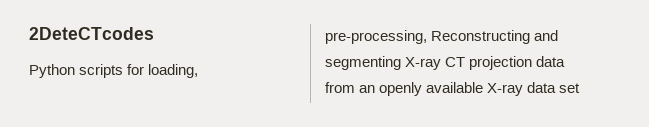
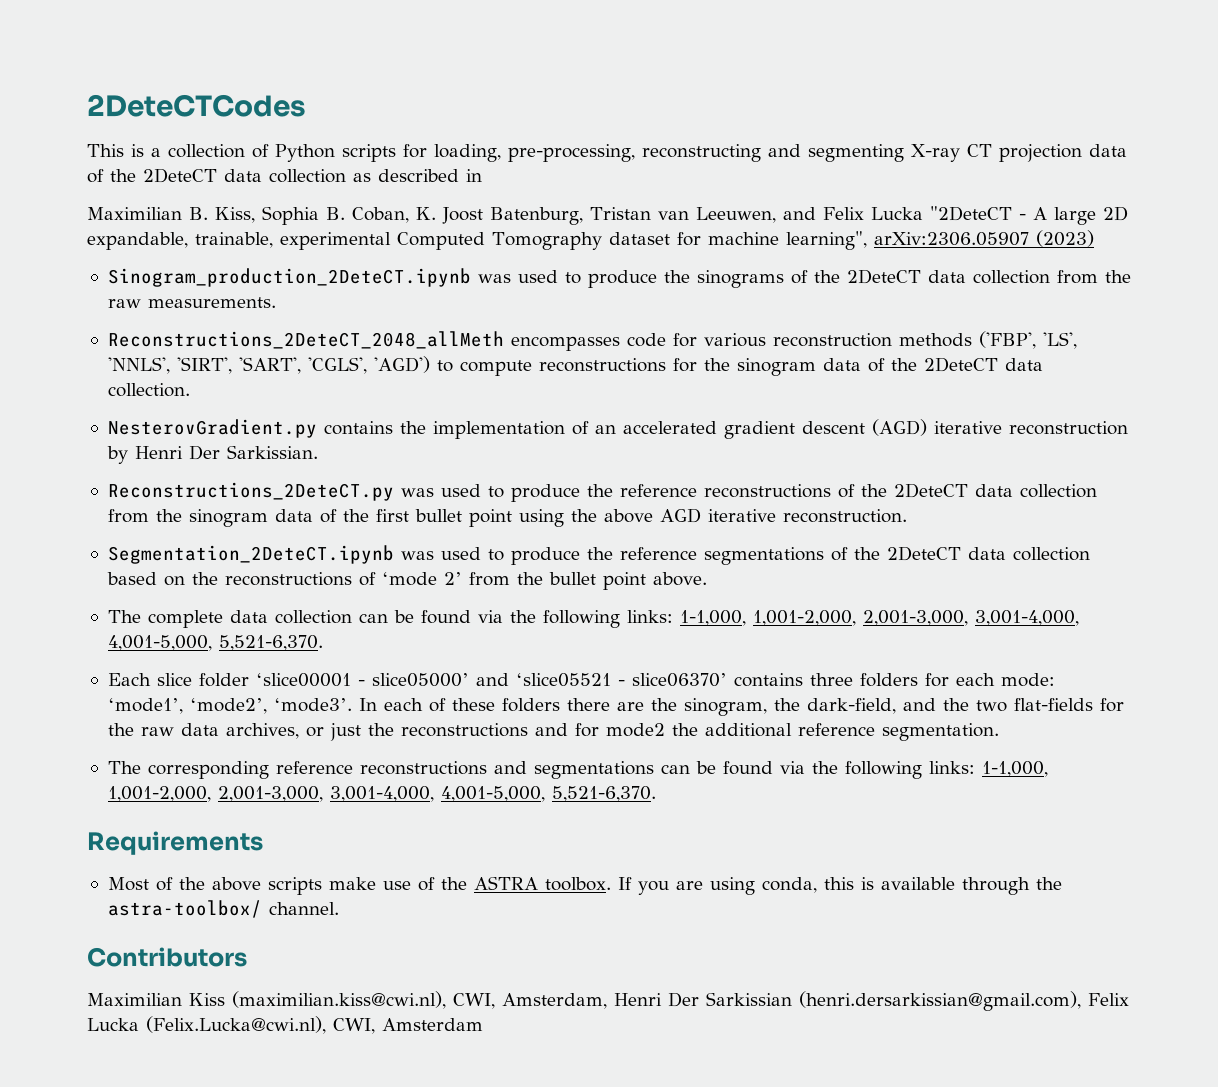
[29,27,154,40] 2DeteCTcodes // -> [87,94,306,117] [87,144,269,158] 2DeteCTCodes // This is a collection of
[431,30,531,44] Reconstructing -> [642,144,761,162] reconstructing
[325,82,581,96] from an openly available X-ray data set -> [87,168,482,183] [87,206,1128,225] [87,230,1094,250] [107,268,1131,288] [107,297,276,308] [107,331,1077,351] [107,356,1043,376] [107,383,190,397] [107,419,1128,439] [106,445,318,464] [107,482,1097,502] [107,508,907,527] [107,545,1090,565] [106,572,707,590] [107,610,1079,628] [107,635,323,651] [107,673,1055,687] [107,698,1124,716] [107,723,999,741] [107,761,1048,779] [107,786,656,802] [87,831,263,855] [107,876,1062,895] [107,900,339,918] [87,947,247,967] [87,991,1129,1011] [87,1016,483,1034] of the 2DeteCT data collection as described in // Maximilian B. Kiss, Sophia B. Coban, K. Joost Batenburg, Tristan van Leeuwen, and Felix Lucka "2DeteCT - A large 2D expandable, trainable, experimental Computed Tomography dataset for machine learning", arXiv:2306.05907 (2023) // Sinogram_production_2DeteCT.ipynb was used to produce the sinograms of the 2DeteCT data collection from the raw measurements. // Reconstructions_2DeteCT_2048_allMeth encompasses code for various reconstruction methods ('FBP', 'LS', 'NNLS', 'SIRT', 'SART', 'CGLS', 'AGD') to compute reconstructions for the sinogram data of the 2DeteCT data collection. // NesterovGradient.py contains the implementation of an accelerated gradient descent (AGD) iterative reconstruction by Henri Der Sarkissian. // Reconstructions_2DeteCT.py was used to produce the reference reconstructions of the 2DeteCT data collection from the sinogram data of the first bullet point using the above AGD iterative reconstruction. // Segmentation_2DeteCT.ipynb was used to produce the reference segmentations of the 2DeteCT data collection based on the reconstructions of ‘mode 2’ from the bullet point above. // The complete data collection can be found via the following links: 1-1,000, 1,001-2,000, 2,001-3,000, 3,001-4,000, 4,001-5,000, 5,521-6,370. // Each slice folder ‘slice00001 - slice05000’ and ‘slice05521 - slice06370’ contains three folders for each mode: ‘mode1’, ‘mode2’, ‘mode3’. In each of these folders there are the sinogram, the dark-field, and the two flat-fields for the raw data archives, or just the reconstructions and for mode2 the additional reference segmentation. // The corresponding reference reconstructions and segmentations can be found via the following links: 1-1,000, 1,001-2,000, 2,001-3,000, 3,001-4,000, 4,001-5,000, 5,521-6,370. // Requirements // Most of the above scripts make use of the ASTRA toolbox. If you are using conda, this is available through the astra-toolbox/ channel. // Contributors // Maximilian Kiss (maximilian.kiss@cwi.nl), CWI, Amsterdam, Henri Der Sarkissian (henri.dersarkissian@gmail.com), Felix Lucka (Felix.Lucka@cwi.nl), CWI, Amsterdam

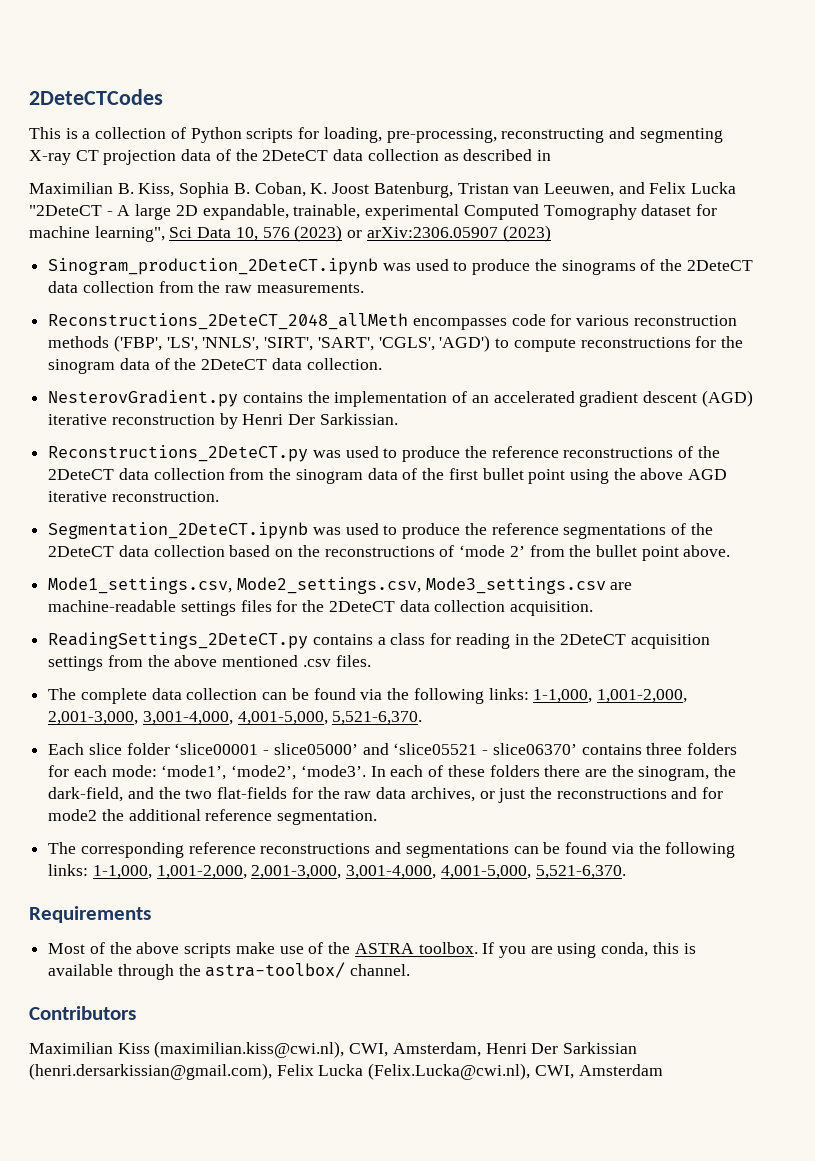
(867, 240) none -> [169,225,363,242] Sci Data 10, 576 (2023) or
(707, 579) none -> [48,577,633,594] [48,600,594,616] [48,632,710,649] [48,655,371,671] // Mode1_settings.csv, Mode2_settings.csv, Mode3_settings.csv are machine-readable settings files for the 2DeteCT data collection acquisition. // ReadingSettings_2DeteCT.py contains a class for reading in the 2DeteCT acquisition settings from the above mentioned .csv files.

